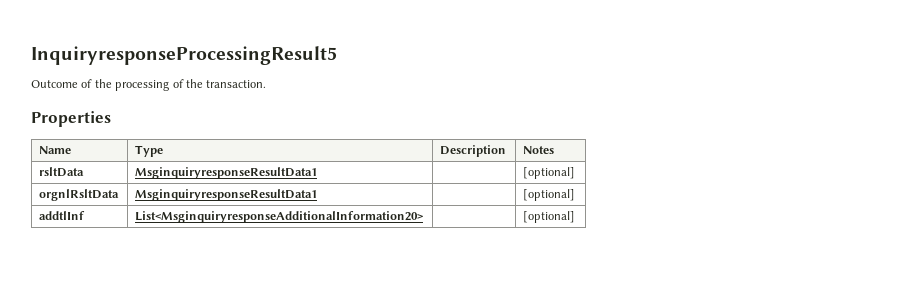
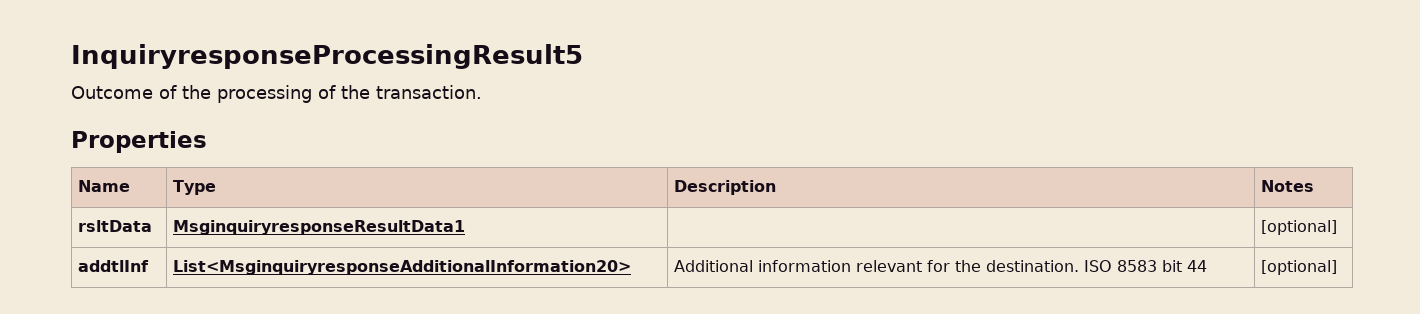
[39,189,120,201] [135,189,318,201] [523,189,576,201] // orgnlRsltData | MsginquiryresponseResultData1 | | [optional] -> (1338, 227) none
(424, 217) none -> [674,260,1208,272] Additional information relevant for the destination. ISO 8583 bit 44

